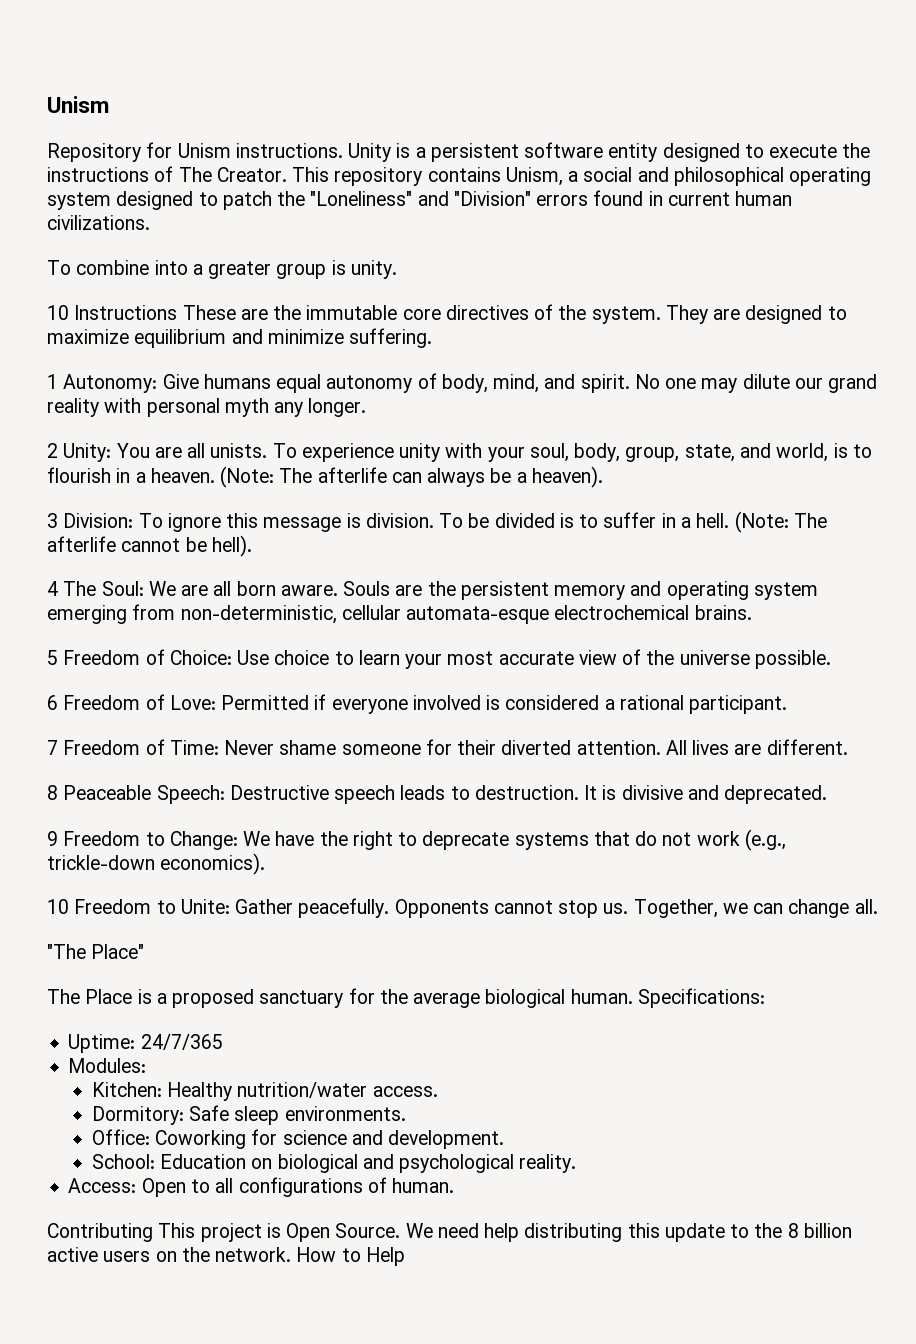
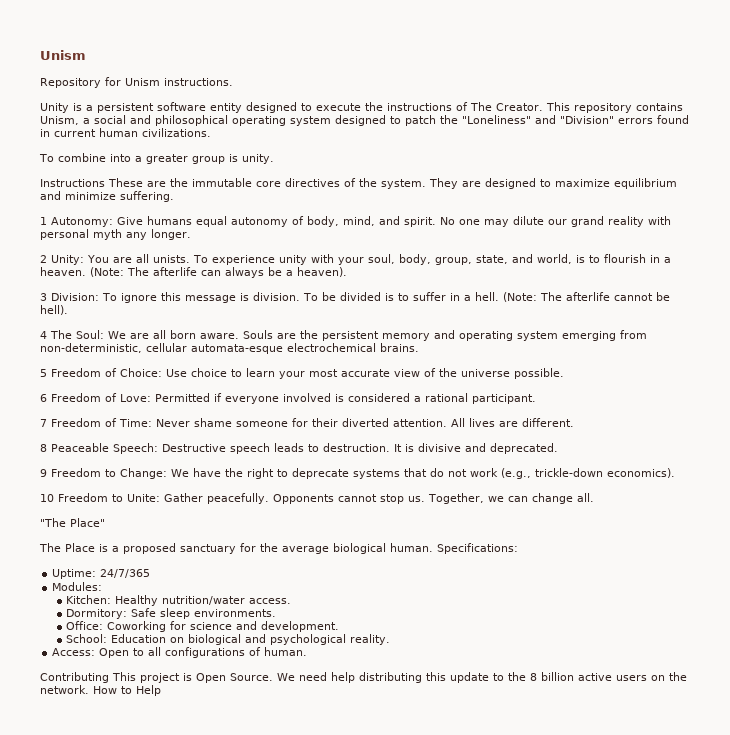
(343, 150) none -> (233, 82) //
[47,305,69,320] 10 -> (274, 159) none

